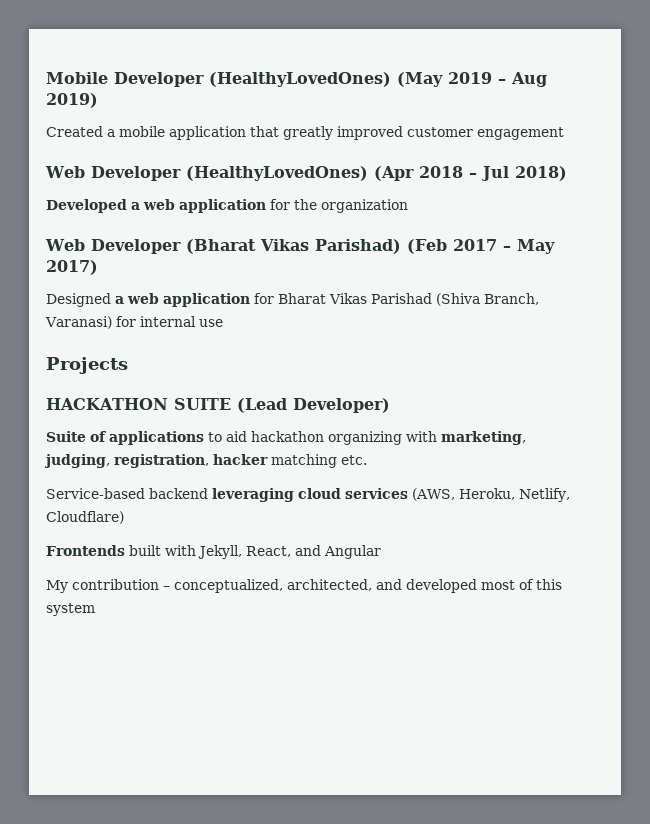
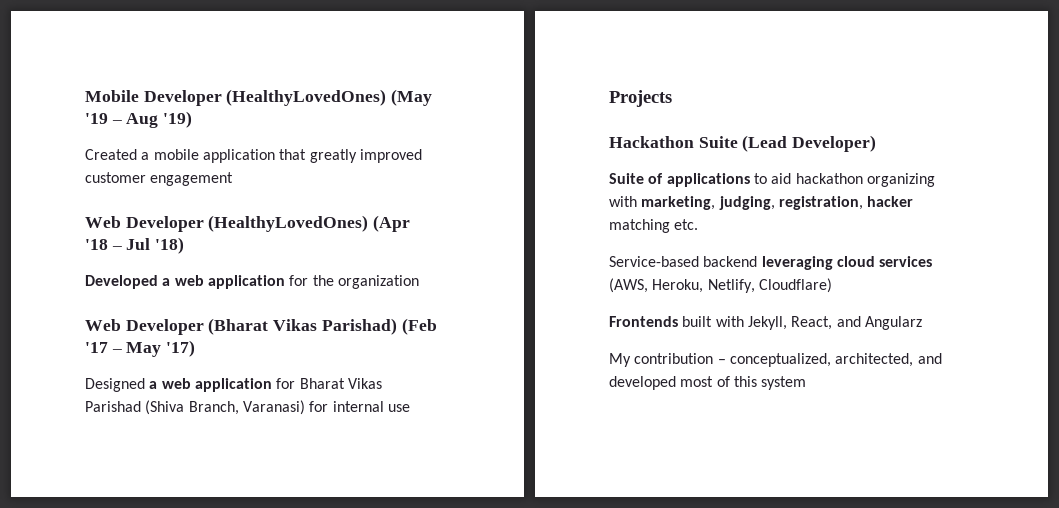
[448,72,492,84] 2019 -> [85,113,108,124] '19
[46,93,98,108] 2019) -> [163,111,193,128] '19)
[418,166,463,178] 2018 -> [85,239,108,250] '18
[514,166,567,181] 2018) -> [155,237,185,254] '18)
[452,239,497,251] 2017 -> [85,342,108,353] '17
[46,260,98,275] 2017) -> [166,340,196,357] '17)
[46,398,231,410] HACKATHON SUITE -> [609,136,738,148] Hackathon Suite
[324,545,381,559] Angular -> [864,316,922,330] Angularz

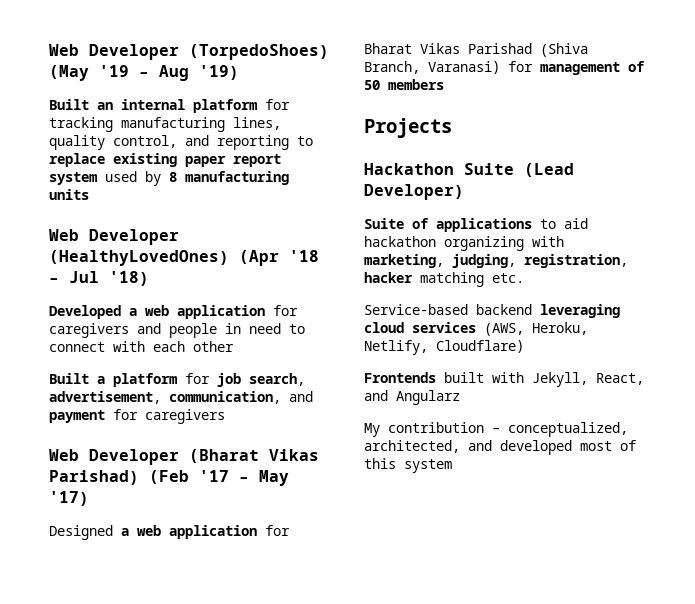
[85,89,387,106] Mobile Developer (HealthyLovedOnes) -> [49,44,329,60] Web Developer (TorpedoShoes)
[85,149,422,163] [85,172,234,186] Created a mobile application that greatly improved customer engagement -> [49,99,290,113] [49,117,281,132] [49,135,313,150] [49,153,281,167] [49,171,289,186] [49,189,89,200] Built an internal platform for tracking manufacturing lines, quality control, and reporting to replace existing paper report system used by 8 manufacturing units
[312,275,419,289] the organization -> [49,323,305,338] [49,341,234,352] [49,373,305,387] [49,391,313,404] [49,409,225,424] caregivers and people in need to connect with each other // Built a platform for job search, advertisement, communication, and payment for caregivers
[332,401,410,412] internal use -> [540,61,645,75] [364,79,444,90] management of 50 members

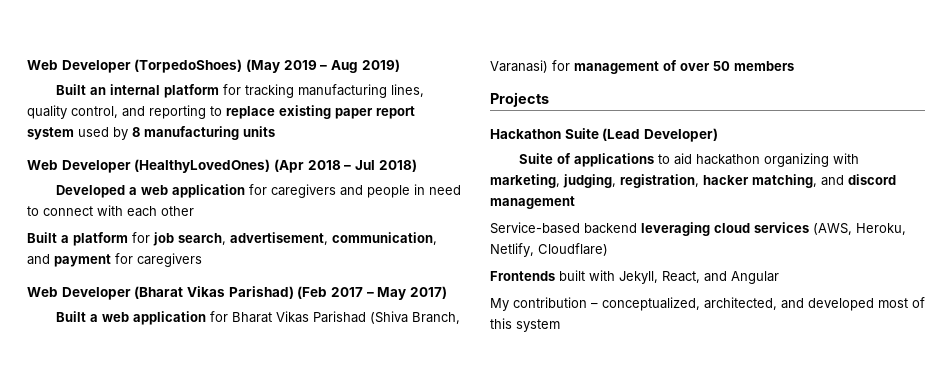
[99,65,129,77] '19 -> [283,60,317,70] 2019
[199,65,239,80] '19) -> [361,59,400,72] 2019)
[289,250,319,262] '18 -> [307,160,341,170] 2018
[109,271,149,286] '18) -> [378,159,417,172] 2018)
[199,470,229,482] '17 -> [330,287,363,297] 2017
[49,491,89,506] [49,525,113,540] '17) // Designed -> [409,286,447,299] [56,311,87,322] 2017) // Built
(645, 66) none -> [680,63,710,71] over
[420,272,524,287] matching etc. -> [752,174,896,188] [490,196,575,209] matching, and discord management
[396,390,460,405] Angularz -> [731,271,779,284] Angular

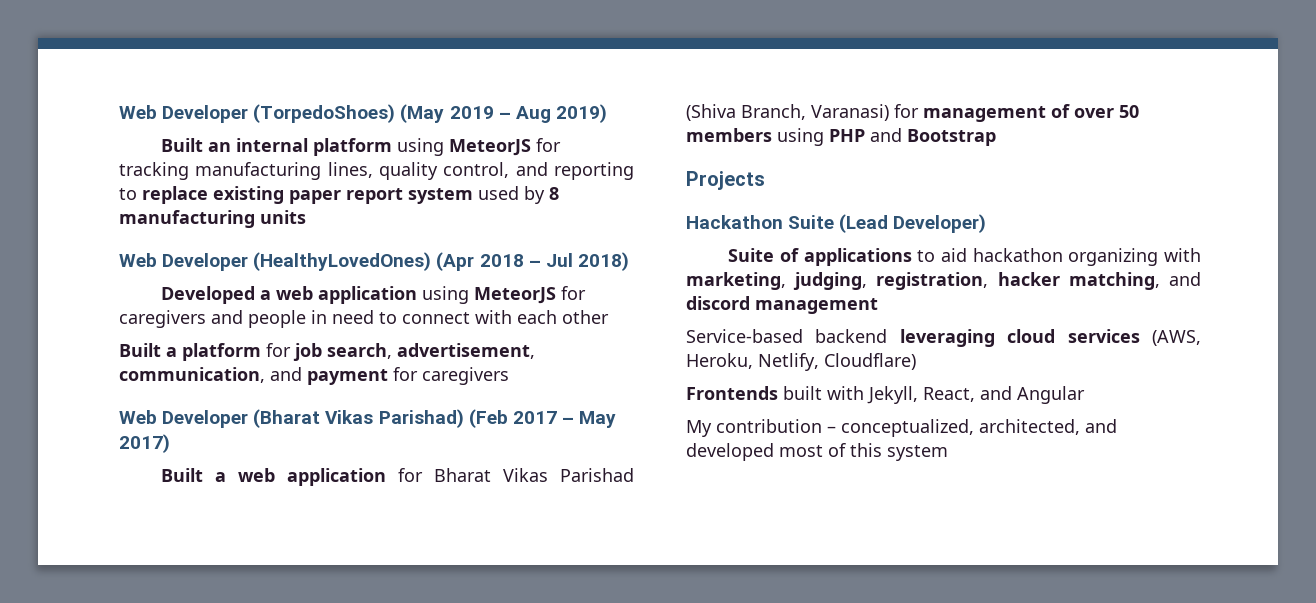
(220, 91) none -> [397,138,532,156] using MeteorJS
(246, 191) none -> [422,286,557,304] using MeteorJS
(794, 66) none -> [777,128,996,146] using PHP and Bootstrap

